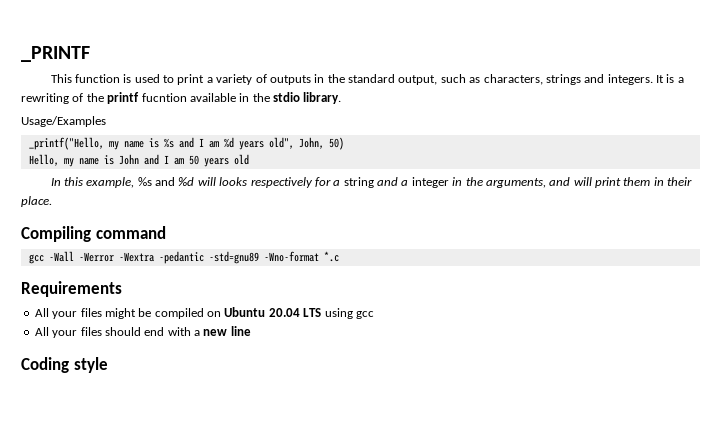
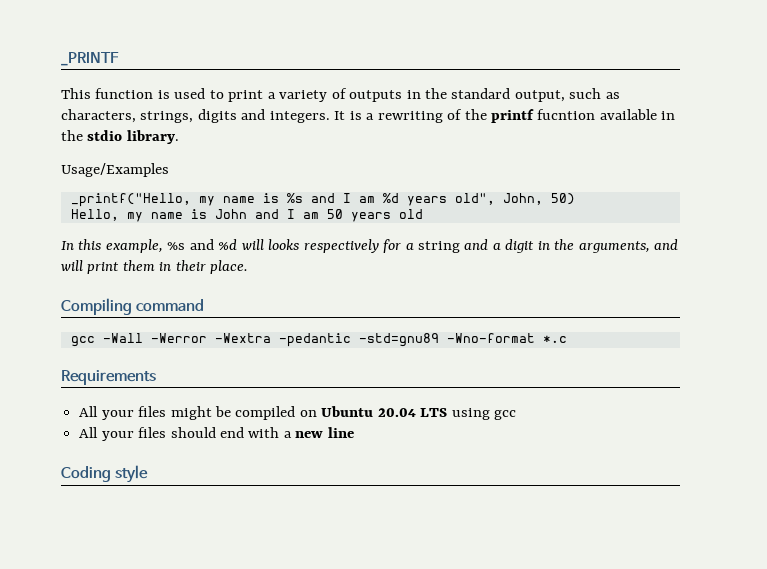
[545,74,581,85] strings -> [140,109,237,123] strings, digits
[411,177,449,188] integer -> [505,239,535,253] digit

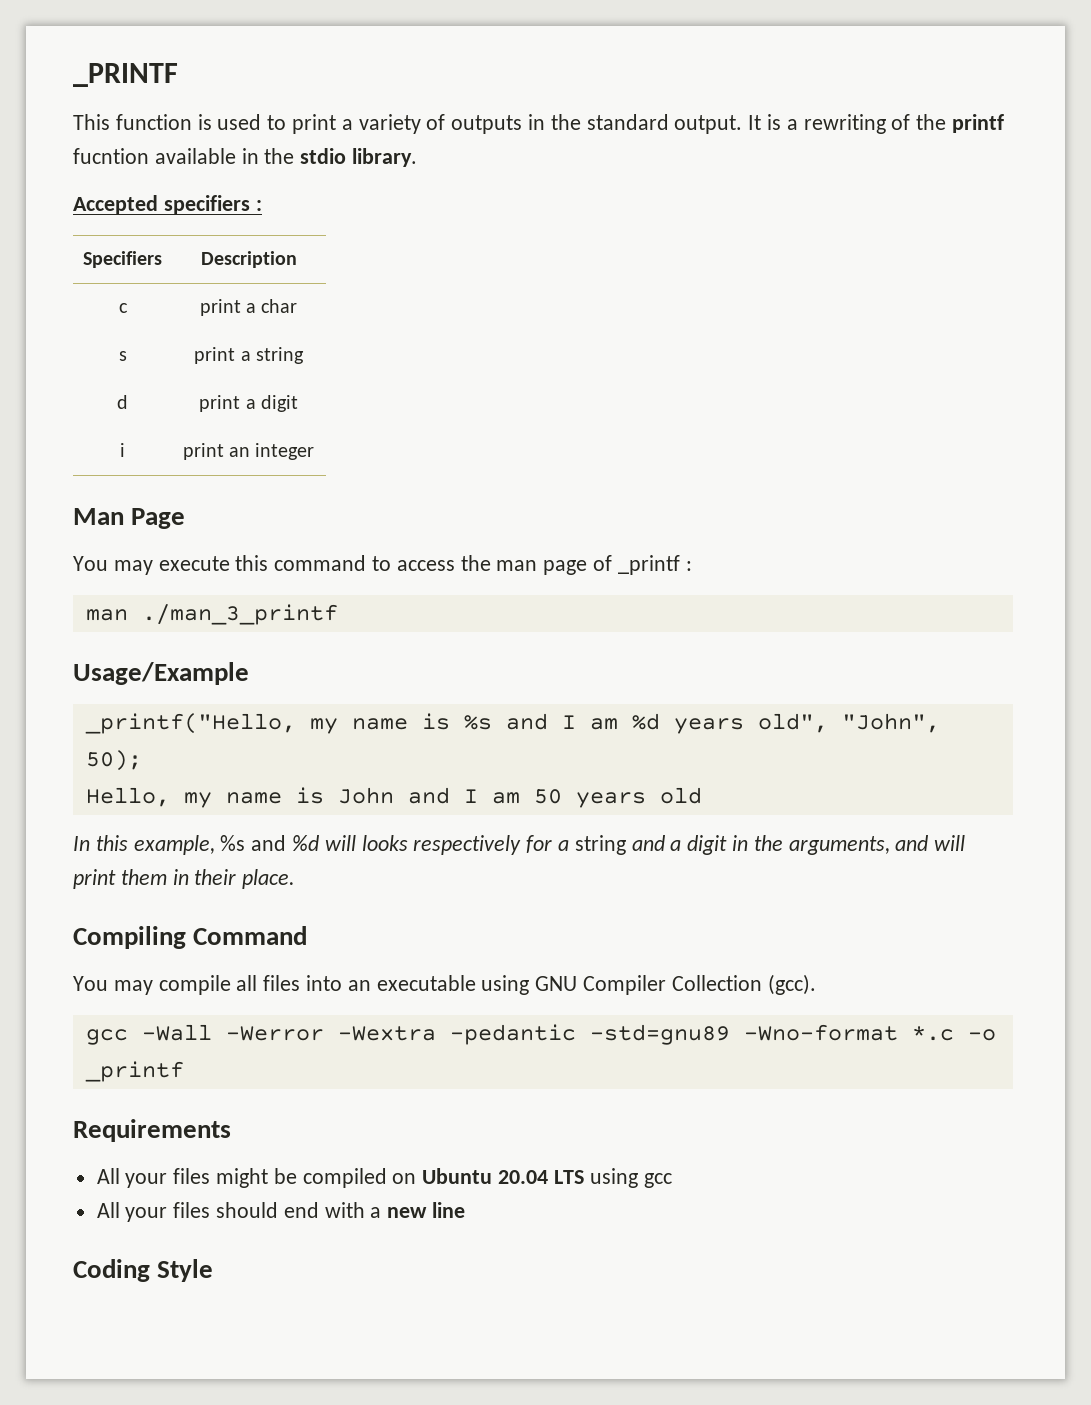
[514,88,620,102] [61,109,330,123] output, such as characters, strings, digits and integers. -> [674,115,743,134] output.
[61,163,169,177] Usage/Examples -> [73,195,262,214] [83,251,162,268] [200,251,297,268] [118,303,128,313] [199,299,298,316] [118,351,127,361] [194,347,304,364] [117,395,128,409] [199,395,298,412] [120,443,125,457] [182,443,315,460] [73,508,186,529] [73,555,692,575] [85,604,338,625] [73,662,249,685] Accepted specifiers : // Specifiers | Description // c | print a char // s | print a string // d | print a digit // i | print an integer // Man Page // You may execute this command to access the man page of _printf : // man ./man_3_printf // Usage/Example
[502,193,575,205] John, 50) -> [841,713,940,733] [85,750,142,771] "John", 50);
[135,299,204,312] command -> [193,926,308,945] [73,974,816,995] Command // You may compile all files into an executable using GNU Compiler Collection (gcc).
(567, 339) none -> [967,1029,996,1041] [84,1061,184,1082] -o _printf
[114,465,148,483] style -> [157,1259,214,1282] Style

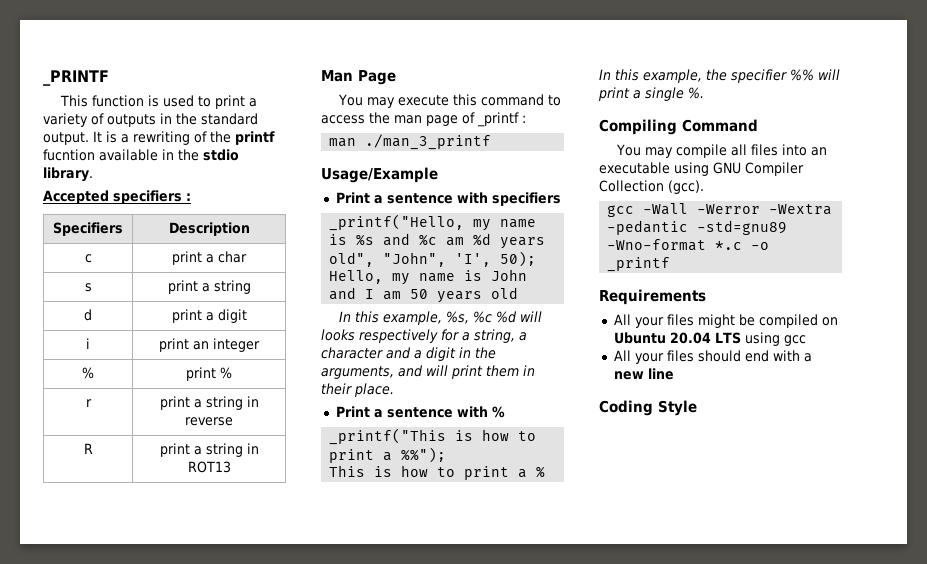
(315, 451) none -> [82,367,94,379] [186,367,232,381] [85,399,92,407] [159,396,259,410] [185,417,233,426] [83,443,93,454] [159,443,259,457] [187,461,231,473] // % | print % // r | print a string in reverse // R | print a string in ROT13
(249, 673) none -> [335,192,561,206] // Print a sentence with specifiers
[561,715,576,729] I -> [419,234,438,246] %c
(940, 723) none -> [455,253,492,267] 'I',
[220,835,287,851] %s and -> [446,311,493,324] %s, %c
[574,835,626,855] string -> [474,329,527,343] [321,347,383,359] string, a character
(296, 879) none -> [335,406,505,418] [329,428,537,445] [329,447,447,463] [329,465,546,480] [599,69,840,83] [598,87,704,101] // Print a sentence with % // _printf("This is how to print a %%"); // This is how to print a % // In this example, the specifier %% will print a single %.

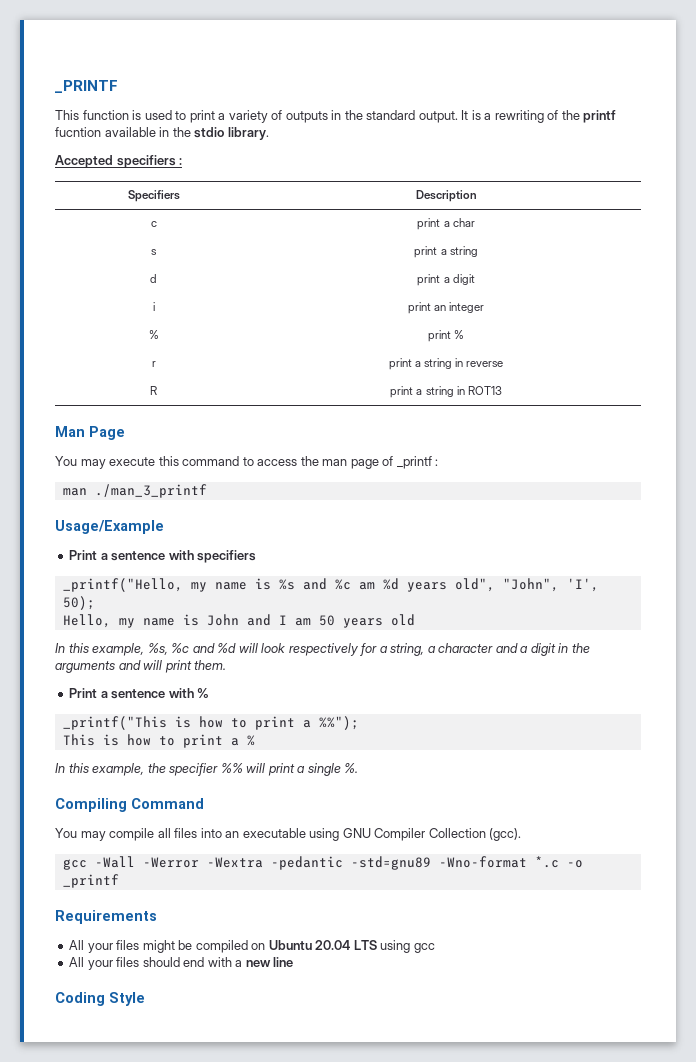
(493, 317) none -> [192,643,215,653] and
[321,329,355,341] looks -> [261,643,286,653] look
[321,366,394,379] arguments, -> [55,661,115,673] arguments
[486,365,535,377] [321,383,394,397] them in their place. -> [194,660,227,670] them.

